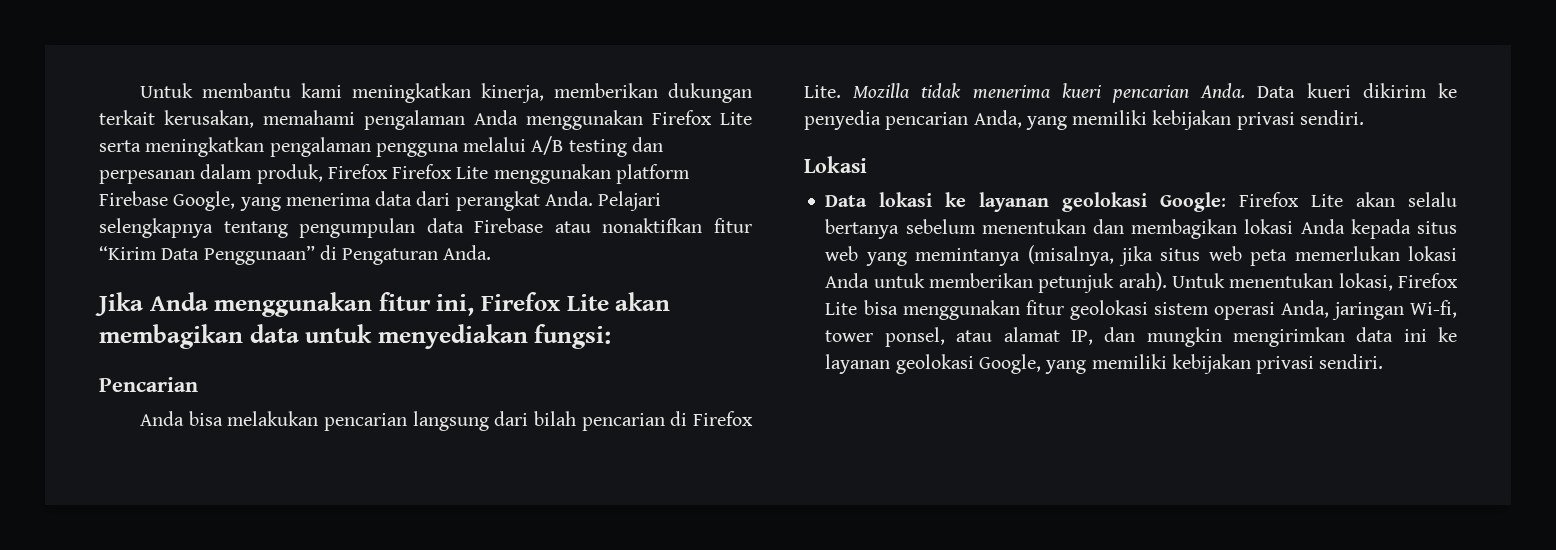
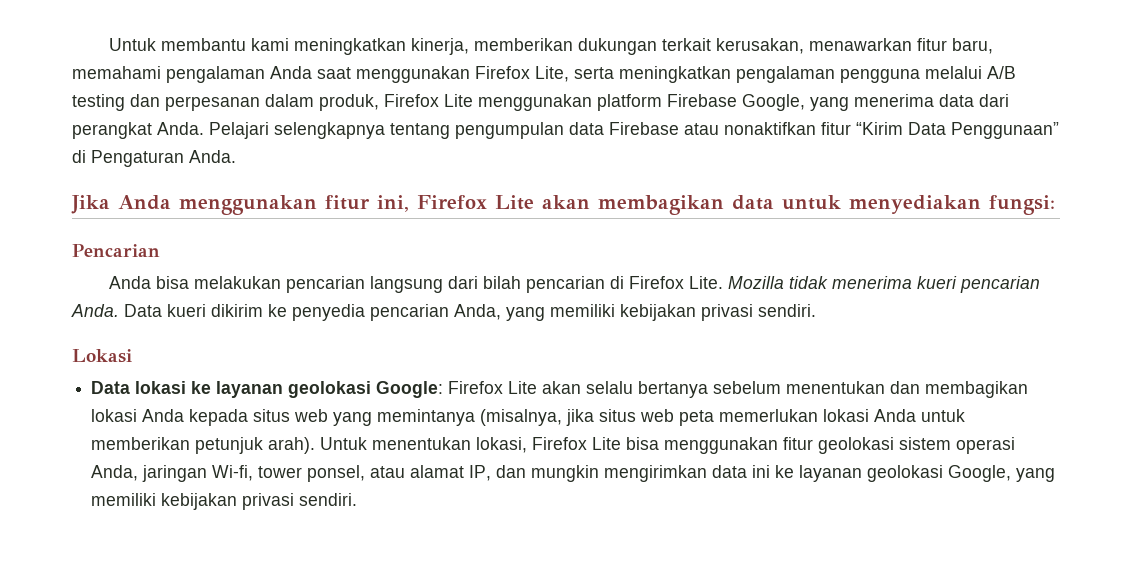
(254, 119) none -> [809,38,994,54] menawarkan fitur baru,
(518, 117) none -> [317,67,351,79] saat
[720,112,752,125] Lite -> [535,66,569,82] Lite,
[392,164,453,179] Firefox -> (439, 100) none

